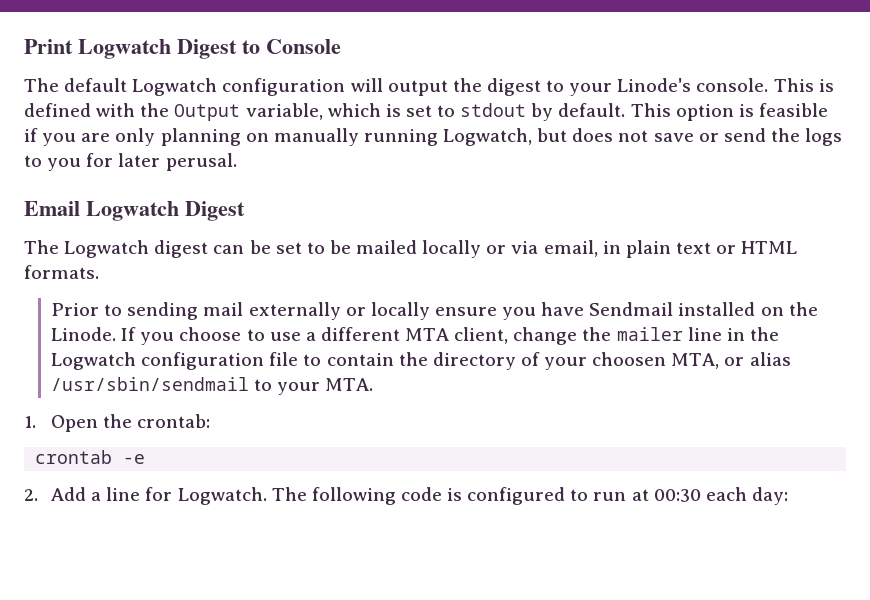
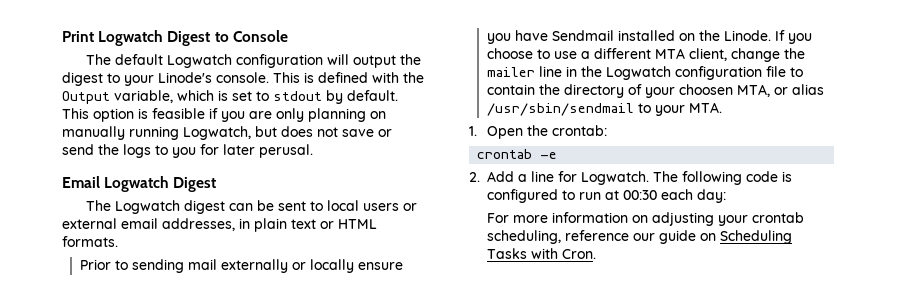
[275,240,598,258] set to be mailed locally or via email, -> [278,200,418,211] [62,218,235,231] sent to local users or external email addresses,
(788, 496) none -> [486,212,804,226] [486,230,792,244] [486,248,596,259] // For more information on adjusting your crontab scheduling, reference our guide on Scheduling Tasks with Cron.

